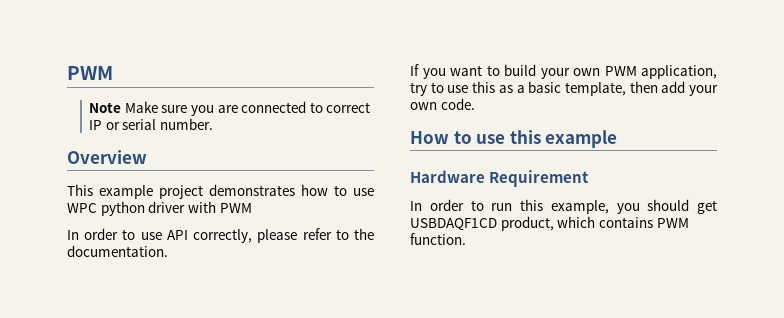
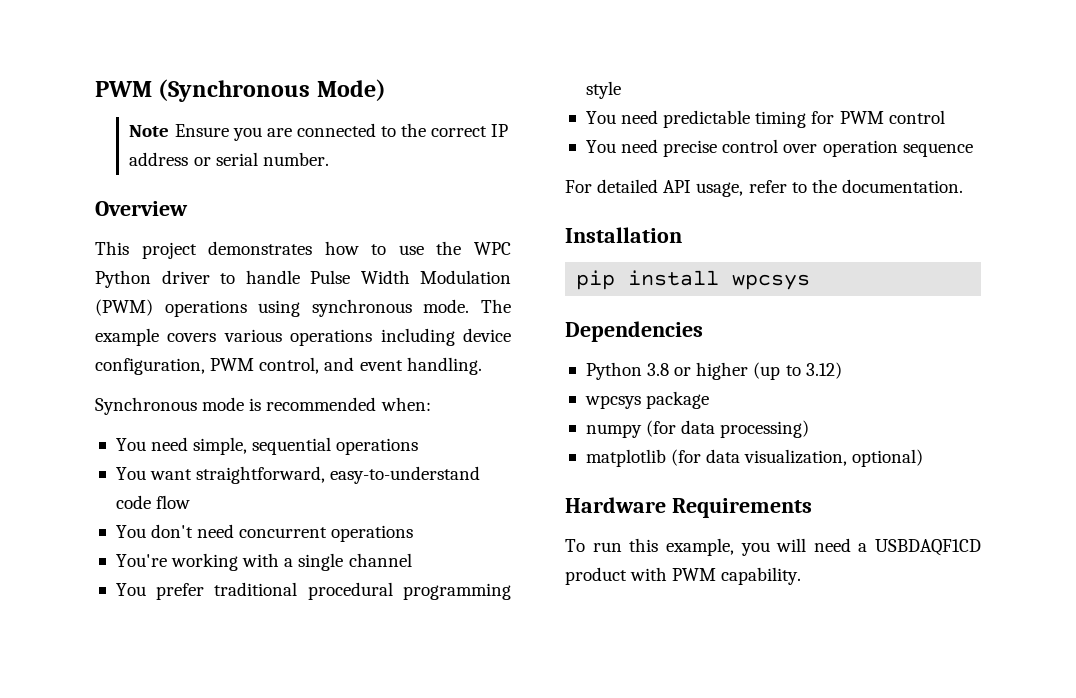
[67,66,113,80] PWM -> [95,79,386,102] PWM (Synchronous Mode)
[124,101,188,113] Make sure -> [174,124,229,137] Ensure
(323, 107) none -> [401,123,427,137] the
(102, 125) none -> [129,152,189,166] address
[99,185,153,199] example -> (129, 248) none
[67,201,252,216] [67,228,374,243] [67,245,168,257] [410,64,717,79] [410,81,718,96] [410,98,475,110] [410,130,618,148] [410,170,590,187] [410,199,717,214] [410,216,689,231] [410,233,466,245] WPC python driver with PWM // In order to use API correctly, please refer to the documentation. // If you want to build your own PWM application, try to use this as a basic template, then add your own code. // How to use this example // Hardware Requirement // In order to run this example, you should get USBDAQF1CD product, which contains PWM function. -> [436,241,511,255] [95,270,511,288] [95,299,512,317] [95,328,511,346] [95,357,482,375] [95,397,431,415] [115,437,419,455] [115,466,481,484] [115,495,191,509] [115,524,414,542] [115,553,412,571] [115,582,512,600] [585,81,621,99] [585,110,945,128] [585,139,973,157] [565,179,963,197] [565,227,682,243] [576,270,811,290] [565,321,703,342] [585,362,842,380] [584,391,710,409] [585,420,810,438] [585,449,924,467] [565,497,812,518] [565,538,981,556] [565,567,802,585] the WPC Python driver to handle Pulse Width Modulation (PWM) operations using synchronous mode. The example covers various operations including device configuration, PWM control, and event handling. // Synchronous mode is recommended when: // You need simple, sequential operations // You want straightforward, easy-to-understand code flow // You don't need concurrent operations // You're working with a single channel // You prefer traditional procedural programming style // You need predictable timing for PWM control // You need precise control over operation sequence // For detailed API usage, refer to the documentation. // Installation // pip install wpcsys // Dependencies // Python 3.8 or higher (up to 3.12) // wpcsys package // numpy (for data processing) // matplotlib (for data visualization, optional) // Hardware Requirements // To run this example, you will need a USBDAQF1CD product with PWM capability.

